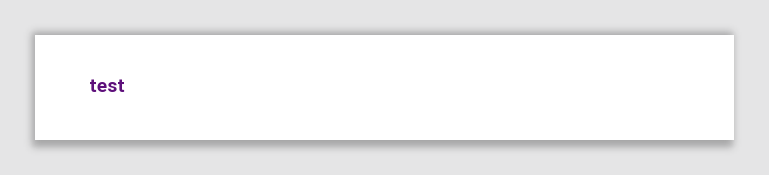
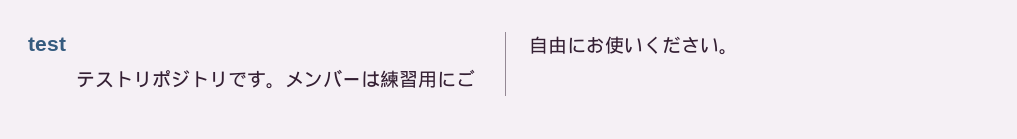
(125, 85) none -> [75,69,475,89] [529,36,738,55] // テストリポジトリです。メンバーは練習用にご自由にお使いください。

